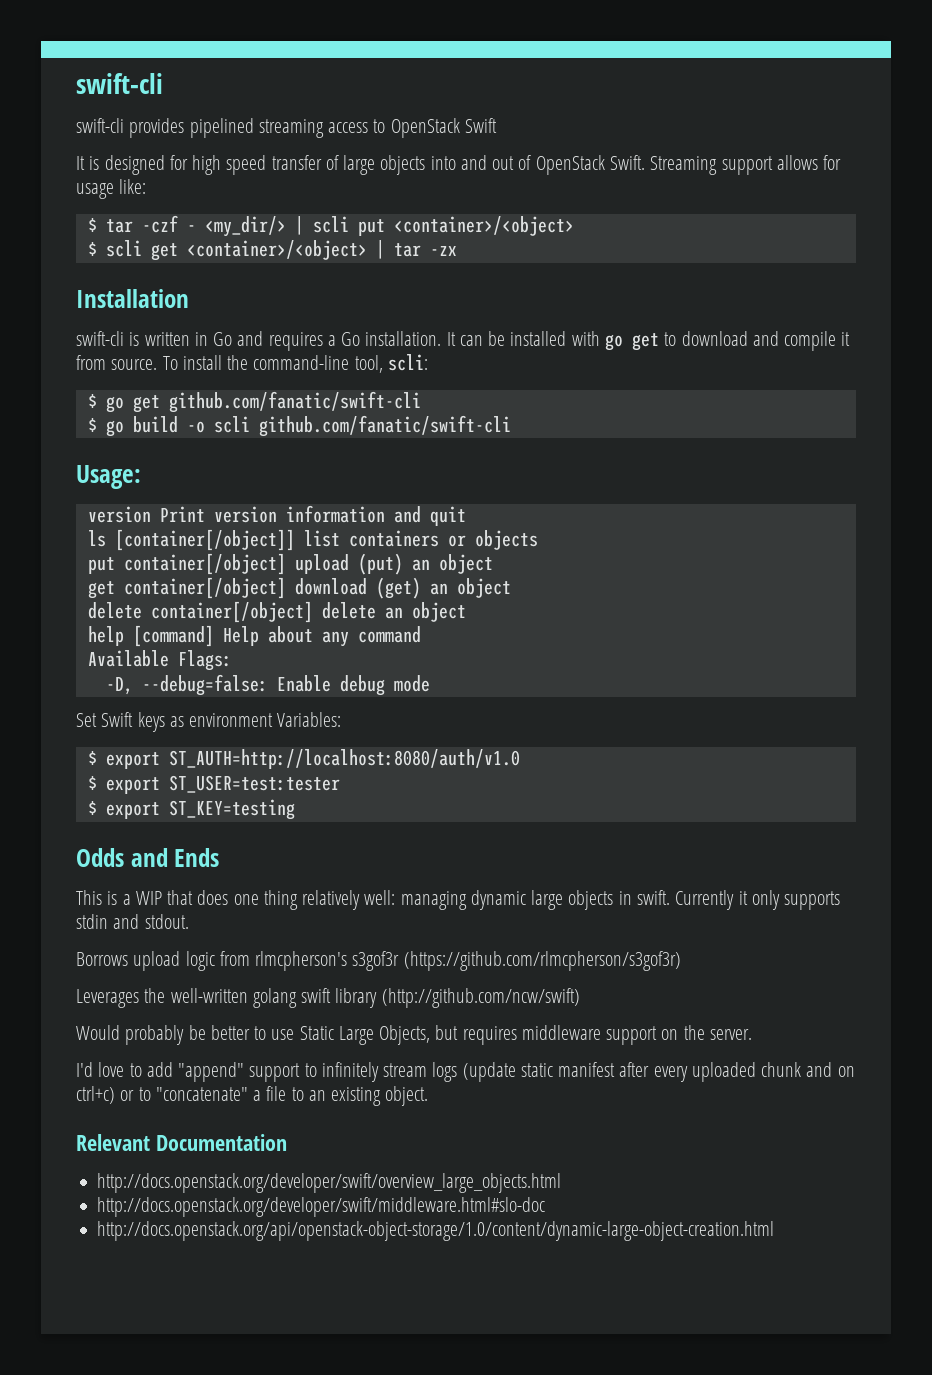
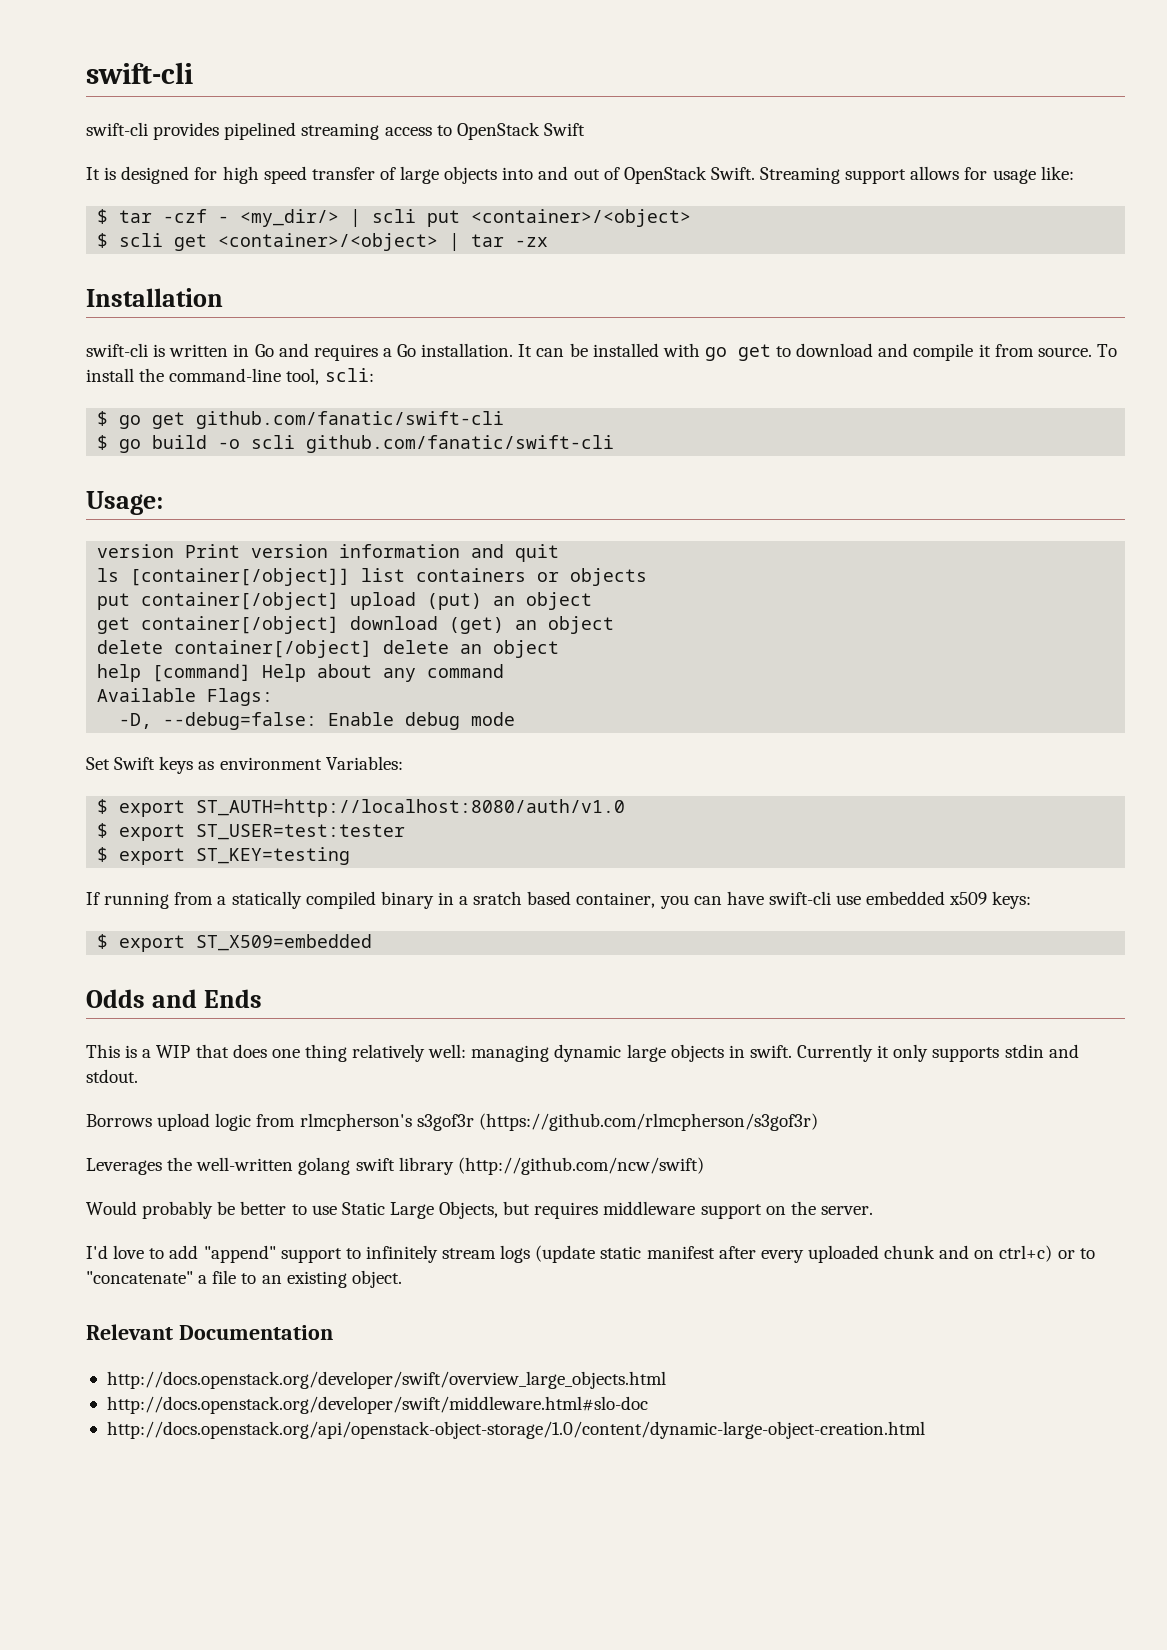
(295, 809) none -> [86,891,1032,909] [97,934,373,952] // If running from a statically compiled binary in a sratch based container, you can have swift-cli use embedded x509 keys: // $ export ST_X509=embedded

